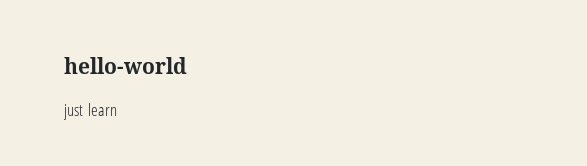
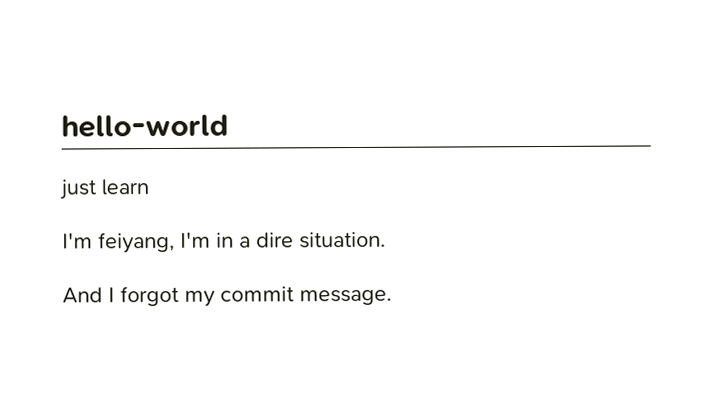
(117, 109) none -> [62,231,386,254] [62,285,392,307] // I'm feiyang, I'm in a dire situation. // And I forgot my commit message.

